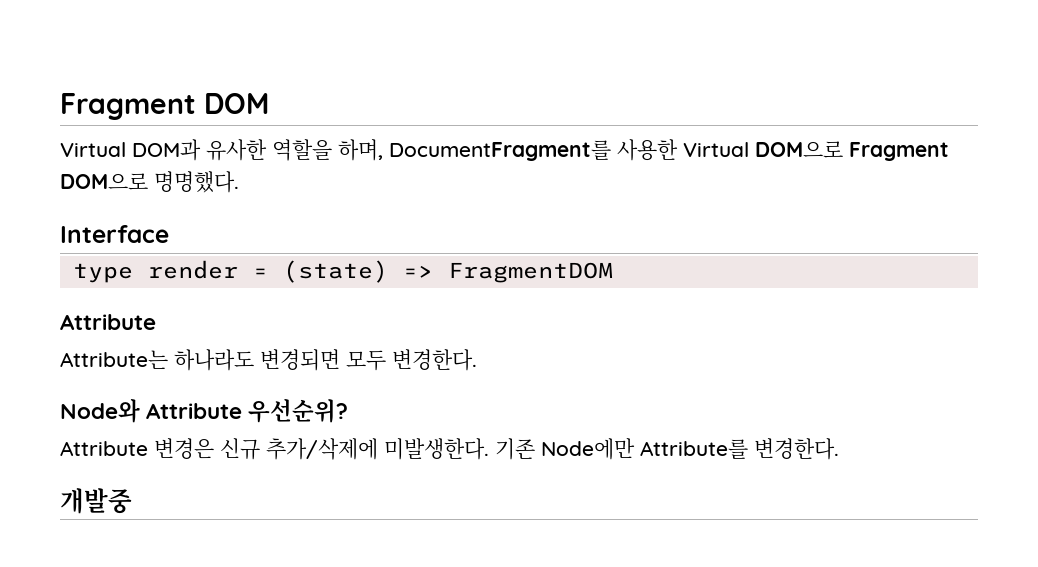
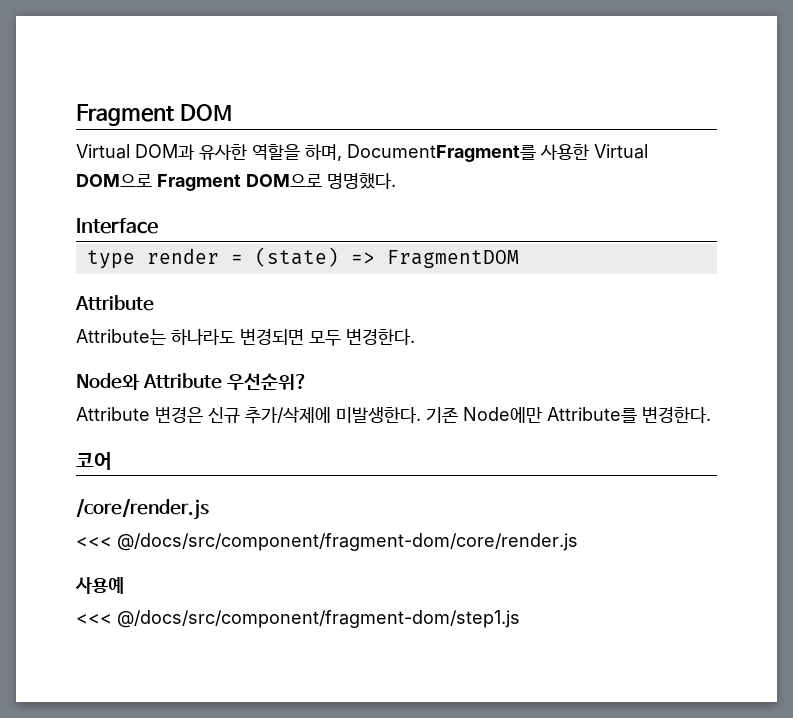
[60,488,132,514] 개발중 -> [76,452,112,470] [76,498,209,520] [76,533,578,551] [75,577,124,594] [76,610,520,628] 코어 // /core/render.js // <<< @/docs/src/component/fragment-dom/core/render.js // 사용예 // <<< @/docs/src/component/fragment-dom/step1.js

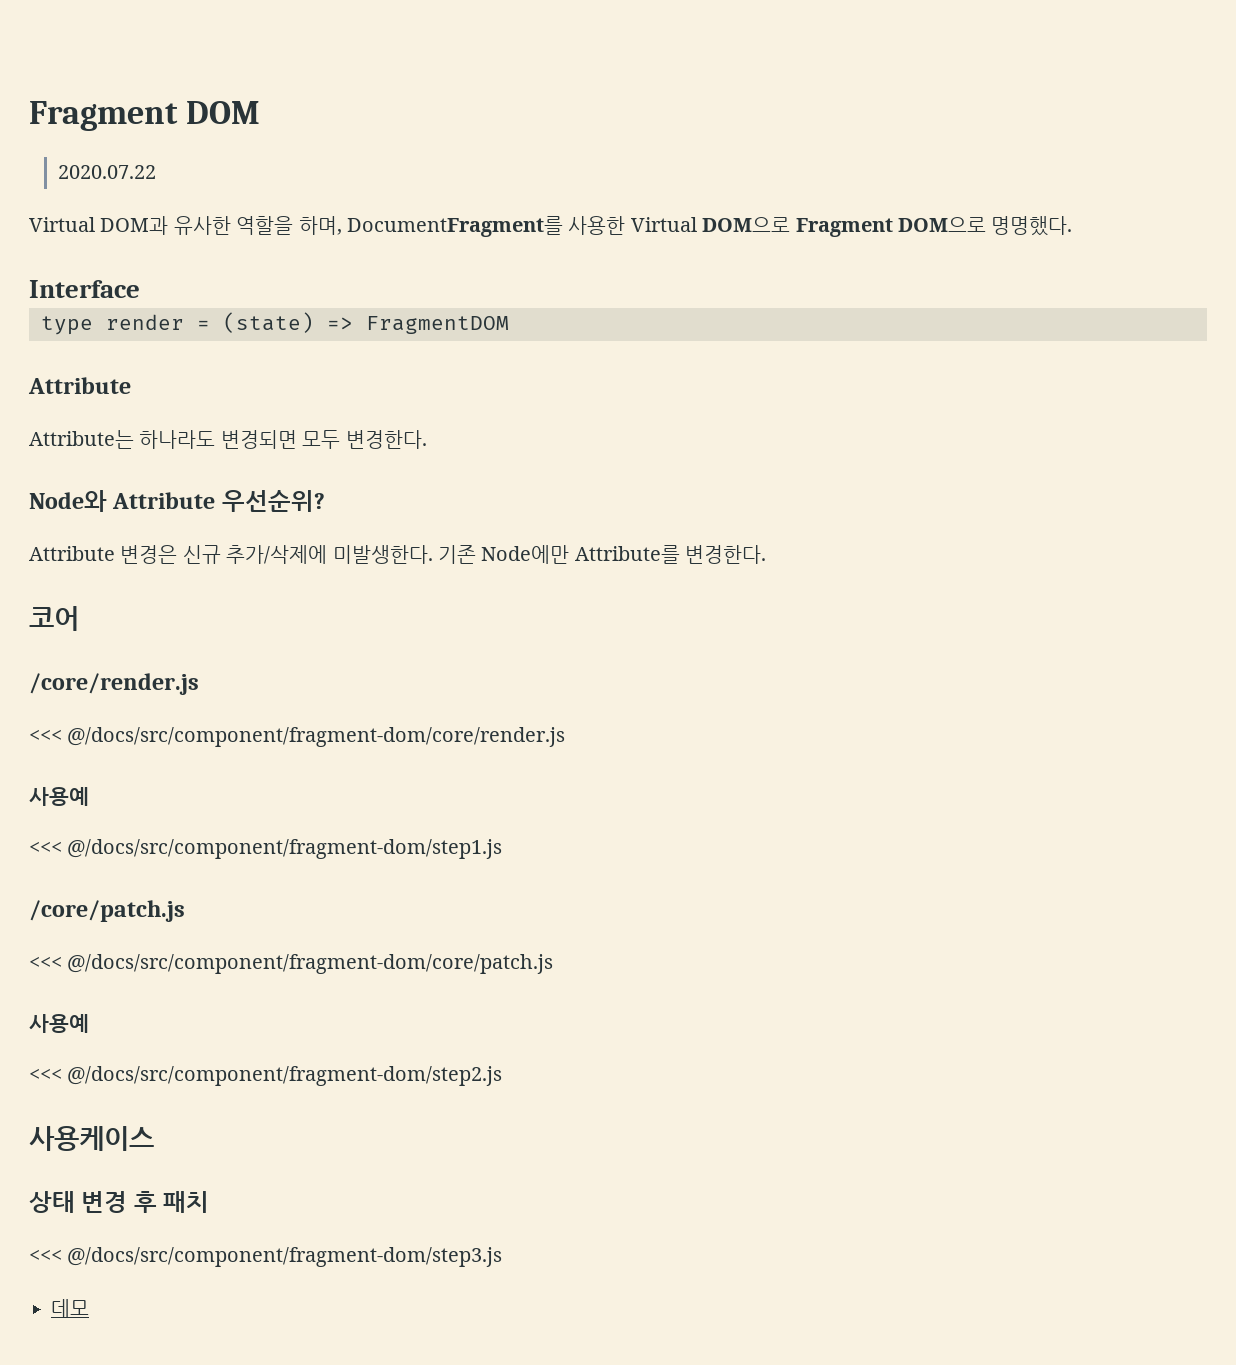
(232, 112) none -> [58,165,157,179] // 2020.07.22
(520, 619) none -> [29,900,185,922] [29,954,554,974] [29,1014,89,1033] [29,1066,503,1086] [29,1126,154,1151] [29,1191,210,1213] [29,1247,503,1267] [51,1299,89,1318] // /core/patch.js // <<< @/docs/src/component/fragment-dom/core/patch.js // 사용예 // <<< @/docs/src/component/fragment-dom/step2.js // 사용케이스 // 상태 변경 후 패치 // <<< @/docs/src/component/fragment-dom/step3.js // 데모

